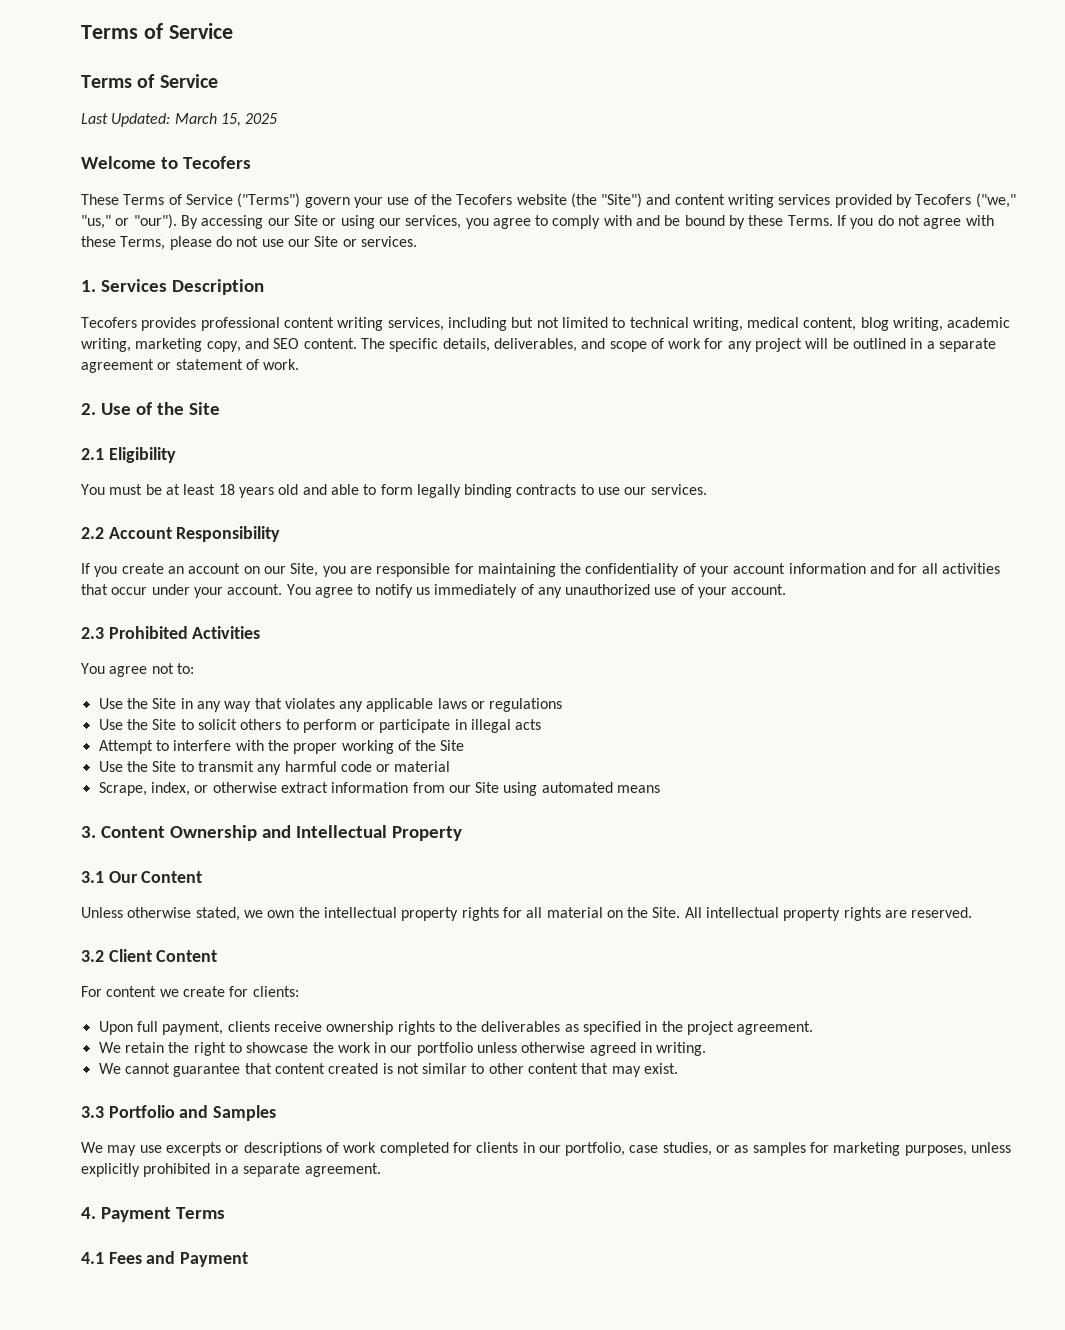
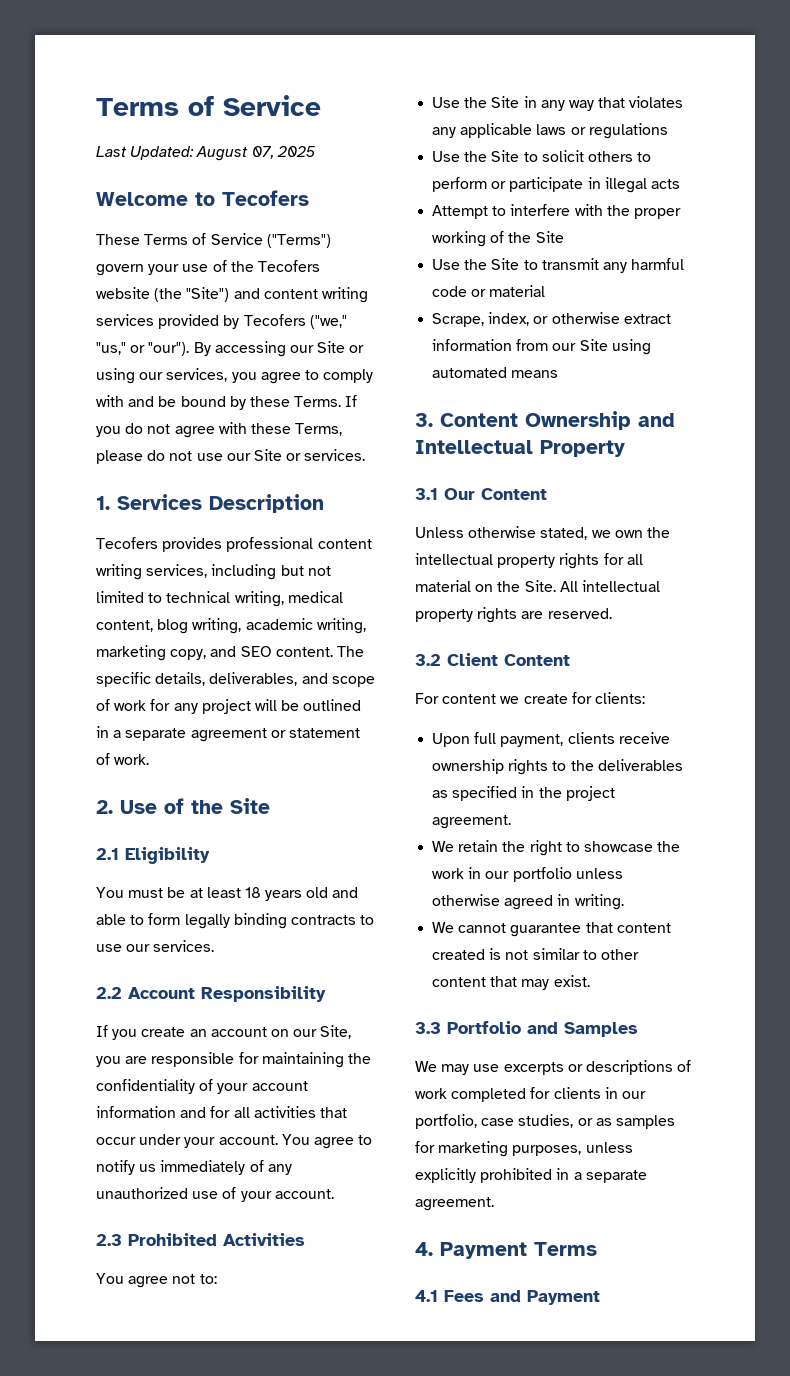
[81,23,233,39] [81,74,218,88] Terms of Service // Terms of Service -> [96,95,321,116] Terms of Service
[174,113,241,127] March 15, -> [196,146,274,161] August 07,

